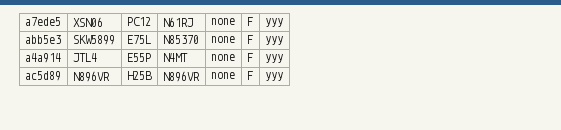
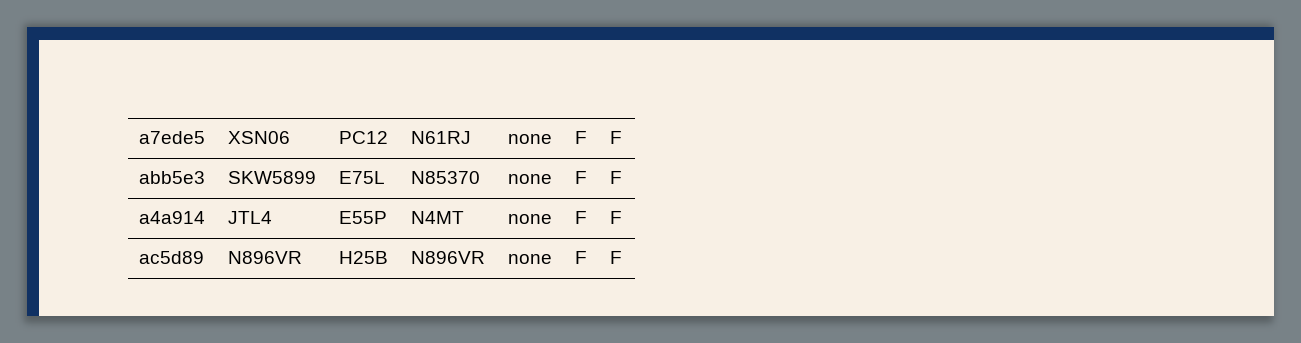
[264,18,283,27] yyy -> [610,131,623,144] F
[264,36,283,45] yyy -> [610,171,623,184] F
[264,54,283,63] yyy -> [610,211,623,224] F
[264,72,283,81] yyy -> [610,251,623,264] F

